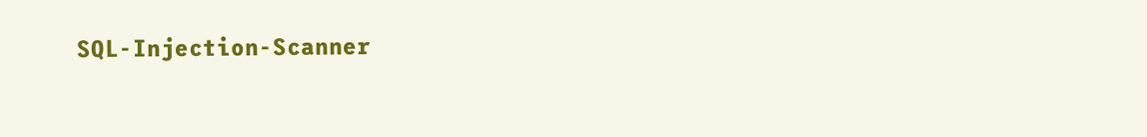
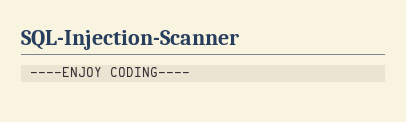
(371, 48) none -> [29,67,190,77] // ----ENJOY CODING----

